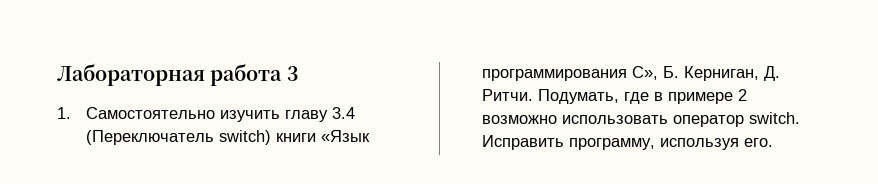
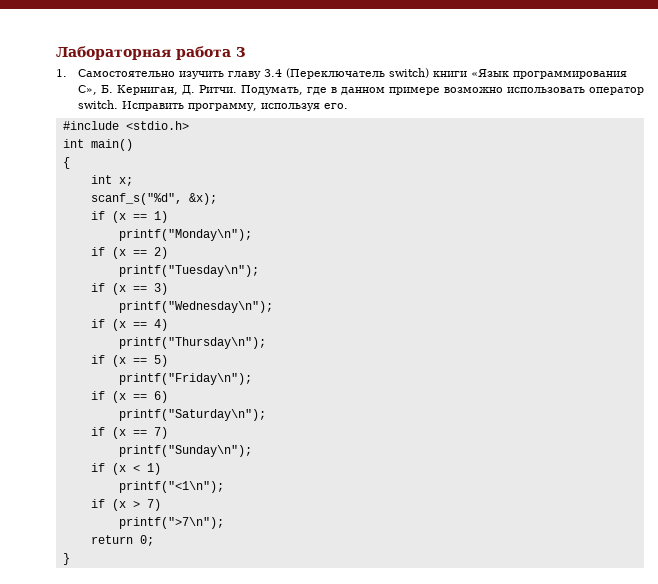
[668,89,748,104] примере 2 -> [340,87,440,95] данном примере
(774, 142) none -> [62,121,189,130] [62,139,133,151] [62,157,70,169] [90,175,133,186] [90,193,217,205] [90,211,168,223] [118,229,252,241] [90,247,168,259] [118,265,259,277] [90,283,168,295] [118,301,273,313] [90,319,168,331] [118,337,266,349] [90,355,168,367] [118,373,252,385] [90,391,168,403] [118,409,266,421] [90,427,168,439] [118,445,252,457] [90,463,161,475] [118,481,224,493] [90,499,161,511] [118,517,224,529] [90,535,154,546] [62,553,70,565] // #include <stdio.h> // int main() // { // int x; // scanf_s("%d", &x); // if (x == 1) // printf("Monday\n"); // if (x == 2) // printf("Tuesday\n"); // if (x == 3) // printf("Wednesday\n"); // if (x == 4) // printf("Thursday\n"); // if (x == 5) // printf("Friday\n"); // if (x == 6) // printf("Saturday\n"); // if (x == 7) // printf("Sunday\n"); // if (x < 1) // printf("<1\n"); // if (x > 7) // printf(">7\n"); // return 0; // }

